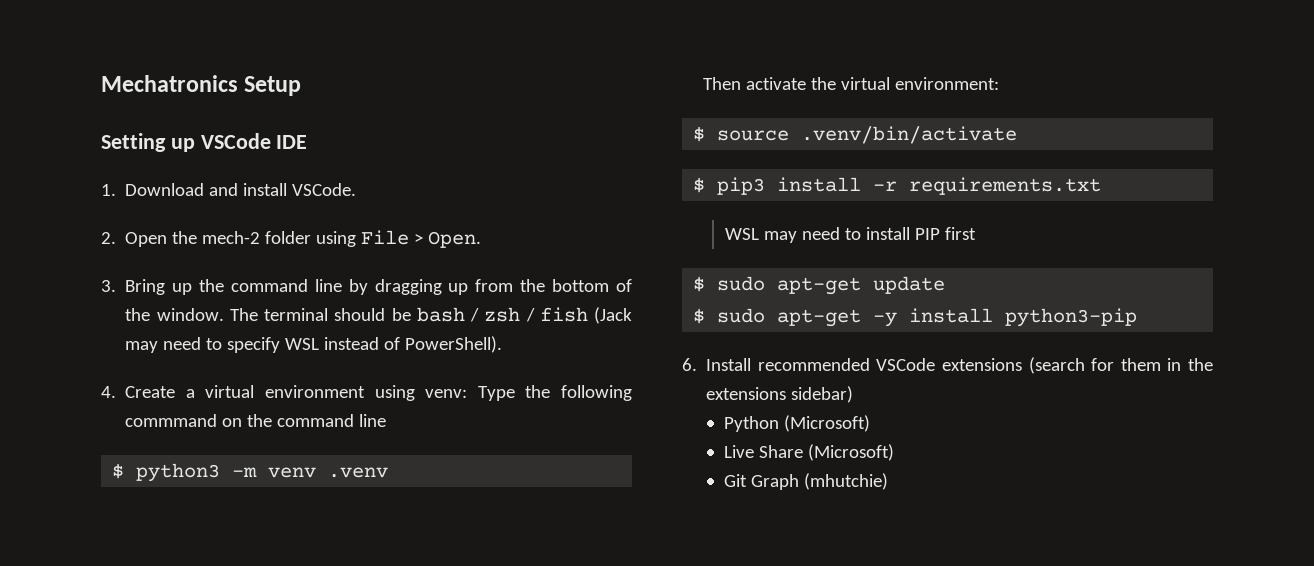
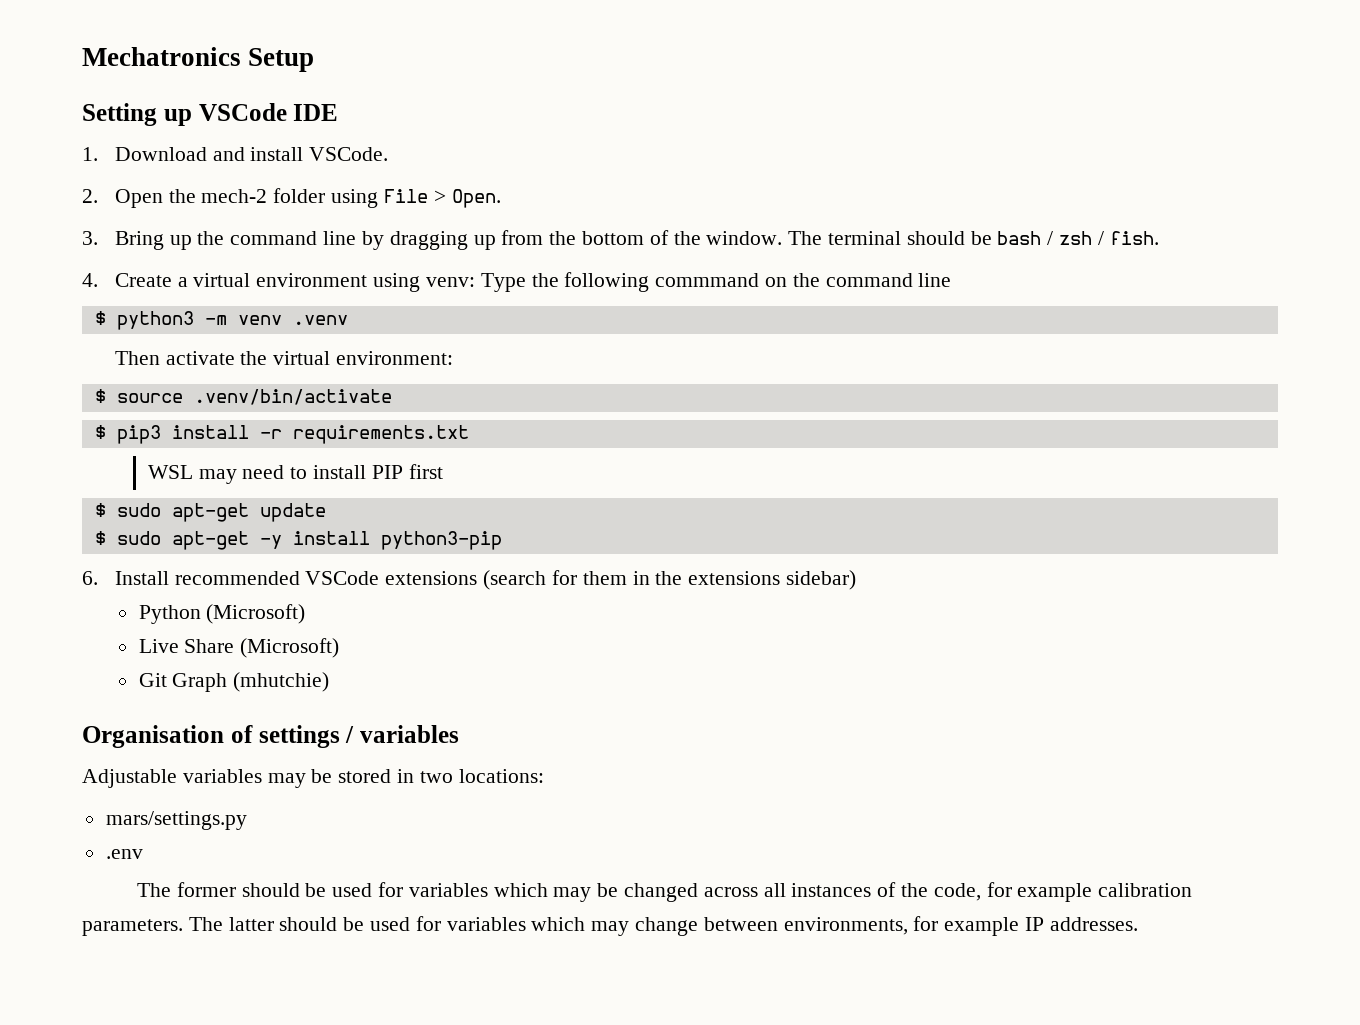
[539,307,632,324] [125,336,503,353] fish (Jack may need to specify WSL instead of PowerShell). -> [1109,231,1159,245] fish.
(888, 481) none -> [82,725,459,748] [82,769,544,788] [105,811,247,830] [105,849,143,859] [136,882,1193,902] [82,916,1138,936] // Organisation of settings / variables // Adjustable variables may be stored in two locations: // mars/settings.py // .env // The former should be used for variables which may be changed across all instances of the code, for example calibration parameters. The latter should be used for variables which may change between environments, for example IP addresses.

